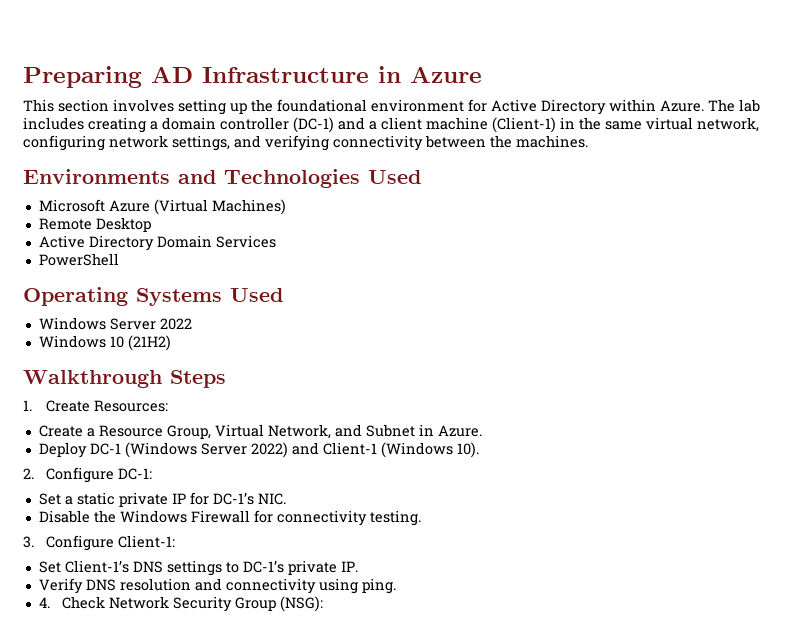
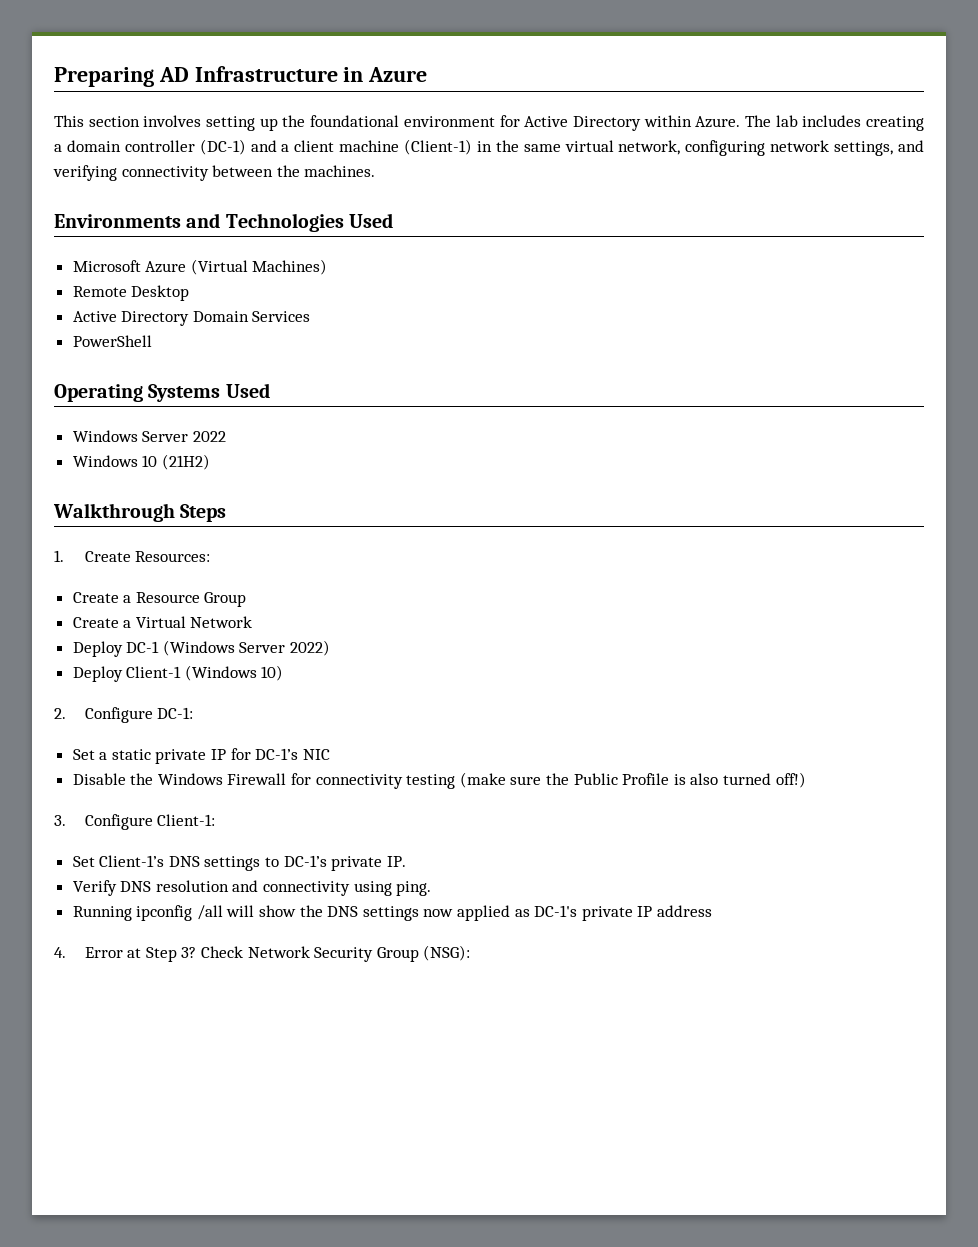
[166,424,482,439] Group, Virtual Network, and Subnet in Azure. -> [204,592,247,607] [72,616,253,628] Group // Create a Virtual Network
[291,442,319,455] and -> [72,666,123,682] // Deploy
[456,442,479,458] 10). -> [261,665,284,681] 10)
[257,493,286,505] NIC. -> [302,749,330,760] NIC
[369,510,421,526] testing. -> [406,772,806,789] testing (make sure the Public Profile is also turned off!)
[38,597,50,608] 4. -> [72,905,712,921] [54,947,197,962] Running ipconfig /all will show the DNS settings now applied as DC-1's private IP address // 4. Error at Step 3?

